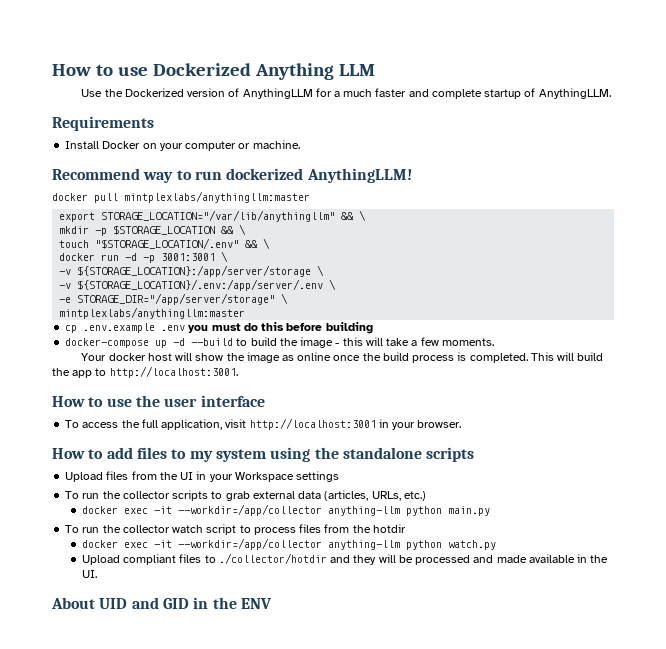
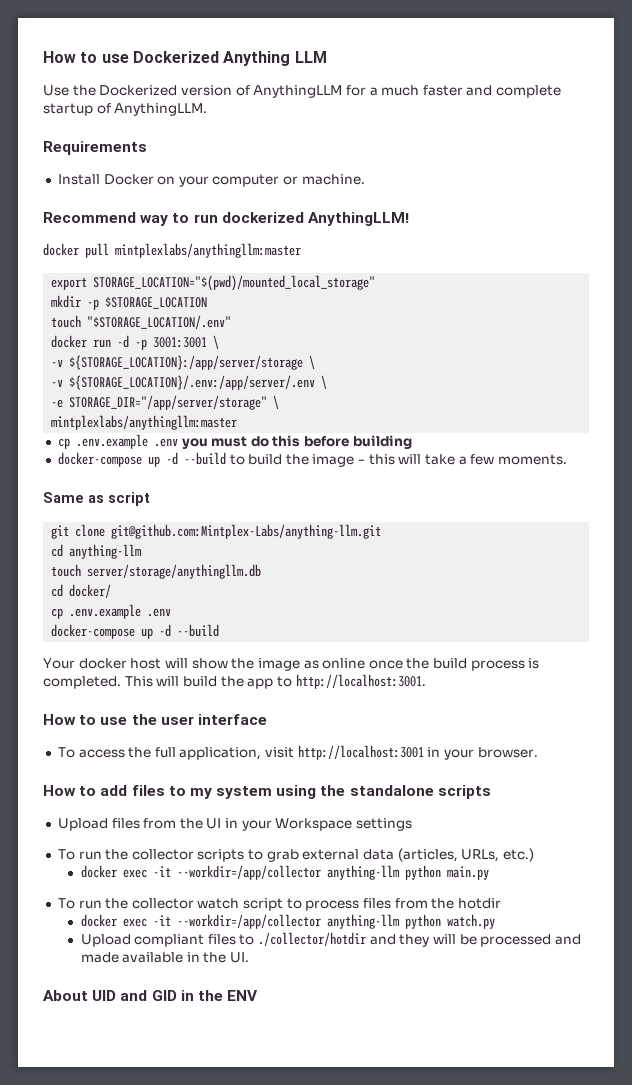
[101,210,367,222] STORAGE_LOCATION="/var/lib/anythingllm" && \ -> [93,275,376,291] STORAGE_LOCATION="$(pwd)/mounted_local_storage"
[221,224,247,235] && \ -> (208, 303) none
[245,238,271,249] && \ -> (232, 322) none
(494, 342) none -> [43,492,150,506] [51,524,382,539] [51,544,143,559] [51,564,262,579] [51,584,112,598] [51,604,172,619] [51,624,220,639] // Same as script // git clone git@github.com:Mintplex-Labs/anything-llm.git // cd anything-llm // touch server/storage/anythingllm.db // cd docker/ // cp .env.example .env // docker-compose up -d --build

